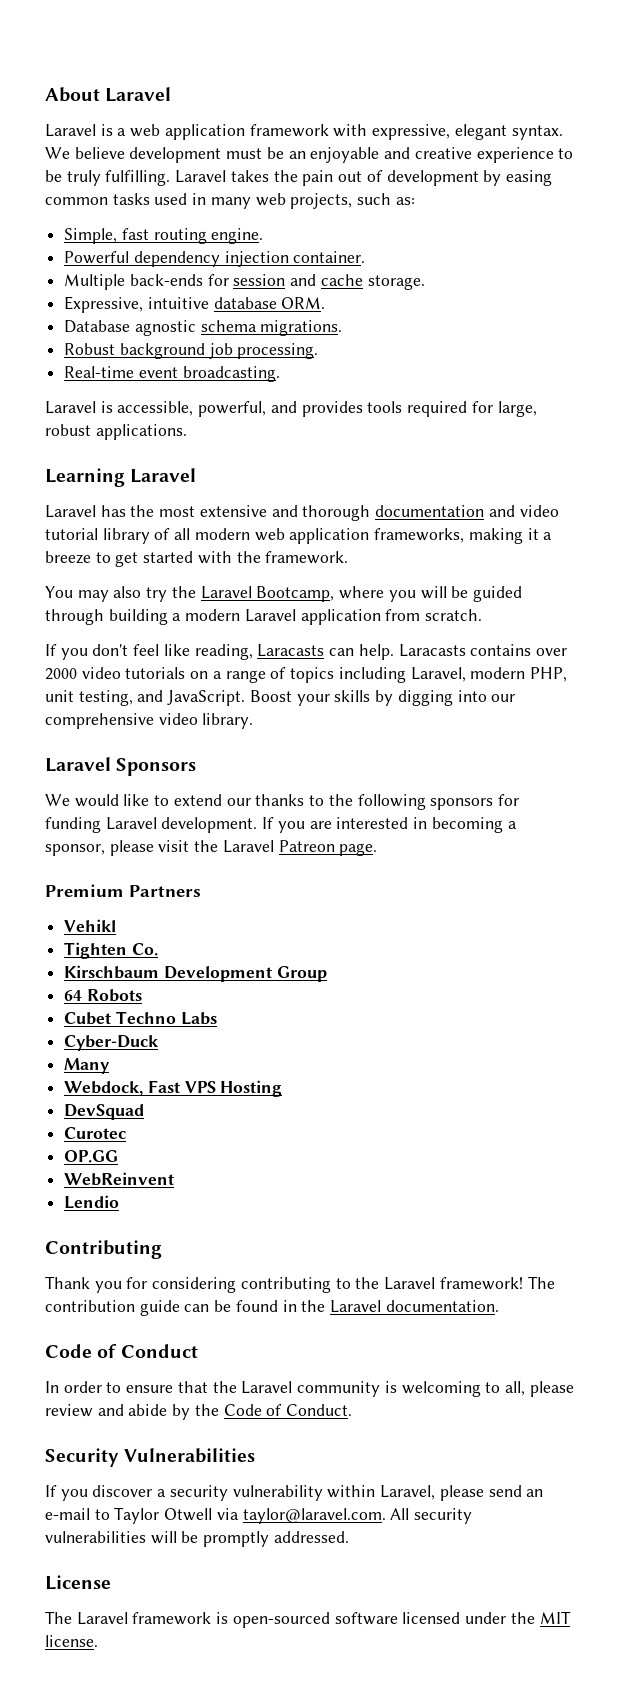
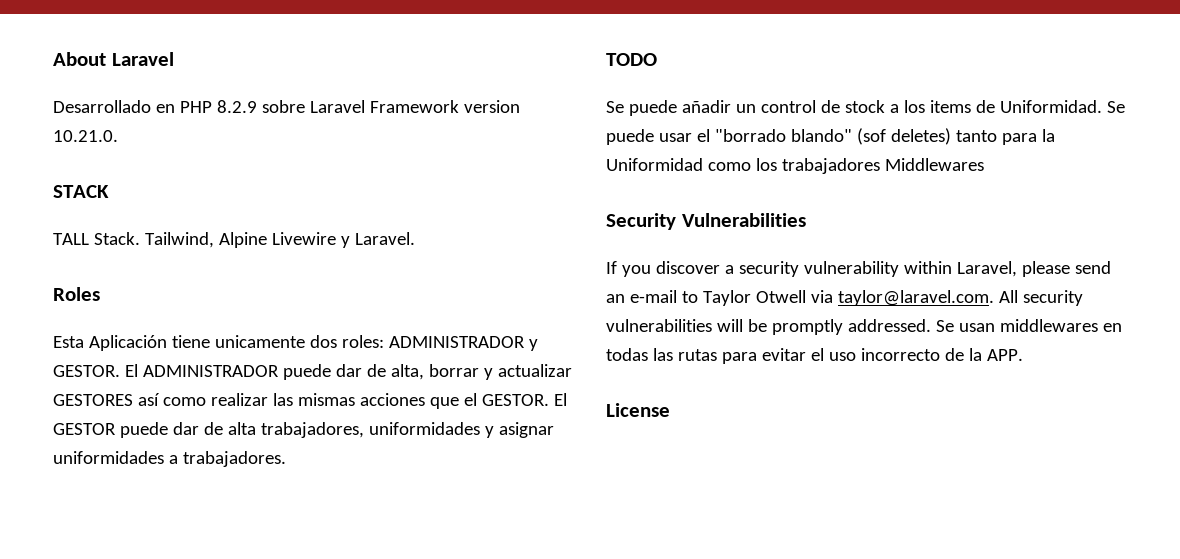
[45,124,563,140] [45,147,574,163] [45,170,552,186] [45,193,415,209] [64,228,264,244] [64,251,366,267] [64,274,425,290] [64,296,326,313] [64,320,343,336] [64,343,319,359] [64,366,280,382] [45,401,537,417] [45,424,187,440] [45,468,197,487] [45,505,559,521] [45,528,553,544] [45,551,349,567] [45,586,522,602] [45,609,483,625] [45,644,567,660] [45,667,567,683] [45,690,516,706] [45,713,254,729] [45,757,197,776] [45,794,519,810] [45,817,517,833] [45,840,378,856] [45,884,201,897] [64,919,117,932] [64,942,158,959] [64,965,327,982] [64,989,142,1002] [64,1011,217,1025] [64,1035,160,1051] [64,1058,111,1074] [64,1080,283,1097] [64,1104,145,1120] [64,1127,127,1139] [64,1150,119,1163] [64,1172,175,1186] [64,1195,120,1209] [45,1240,162,1259] [45,1276,555,1293] [45,1300,499,1316] [45,1344,198,1358] [45,1381,574,1397] [45,1404,353,1420] Laravel is a web application framework with expressive, elegant syntax. We believe development must be an enjoyable and creative experience to be truly fulfilling. Laravel takes the pain out of development by easing common tasks used in many web projects, such as: // Simple, fast routing engine. // Powerful dependency injection container. // Multiple back-ends for session and cache storage. // Expressive, intuitive database ORM. // Database agnostic schema migrations. // Robust background job processing. // Real-time event broadcasting. // Laravel is accessible, powerful, and provides tools required for large, robust applications. // Learning Laravel // Laravel has the most extensive and thorough documentation and video tutorial library of all modern web application frameworks, making it a breeze to get started with the framework. // You may also try the Laravel Bootcamp, where you will be guided through building a modern Laravel application from scratch. // If you don't feel like reading, Laracasts can help. Laracasts contains over 2000 video tutorials on a range of topics including Laravel, modern PHP, unit testing, and JavaScript. Boost your skills by digging into our comprehensive video library. // Laravel Sponsors // We would like to extend our thanks to the following sponsors for funding Laravel development. If you are interested in becoming a sponsor, please visit the Laravel Patreon page. // Premium Partners // Vehikl // Tighten Co. // Kirschbaum Development Group // 64 Robots // Cubet Techno Labs // Cyber-Duck // Many // Webdock, Fast VPS Hosting // DevSquad // Curotec // OP.GG // WebReinvent // Lendio // Contributing // Thank you for considering contributing to the Laravel framework! The contribution guide can be found in the Laravel documentation. // Code of Conduct // In order to ensure that the Laravel community is welcoming to all, please review and abide by the Code of Conduct. -> [53,100,520,113] [53,130,118,142] [53,185,109,198] [53,232,415,248] [53,287,100,301] [53,335,538,351] [53,364,572,380] [53,393,567,409] [53,422,554,438] [53,451,286,467] [606,53,657,66] [606,100,1125,116] [606,128,1055,145] [606,158,984,174] Desarrollado en PHP 8.2.9 sobre Laravel Framework version 10.21.0. // STACK // TALL Stack. Tailwind, Alpine Livewire y Laravel. // Roles // Esta Aplicación tiene unicamente dos roles: ADMINISTRADOR y GESTOR. El ADMINISTRADOR puede dar de alta, borrar y actualizar GESTORES así como realizar las mismas acciones que el GESTOR. El GESTOR puede dar de alta trabajadores, uniformidades y asignar uniformidades a trabajadores. // TODO // Se puede añadir un control de stock a los items de Uniformidad. Se puede usar el "borrado blando" (sof deletes) tanto para la Uniformidad como los trabajadores Middlewares
[45,1575,111,1590] [45,1611,571,1628] [45,1635,98,1647] // License // The Laravel framework is open-sourced software licensed under the MIT license. -> [935,319,1122,332] [606,348,1023,364] [606,403,670,417] Se usan middlewares en todas las rutas para evitar el uso incorrecto de la APP. // License

